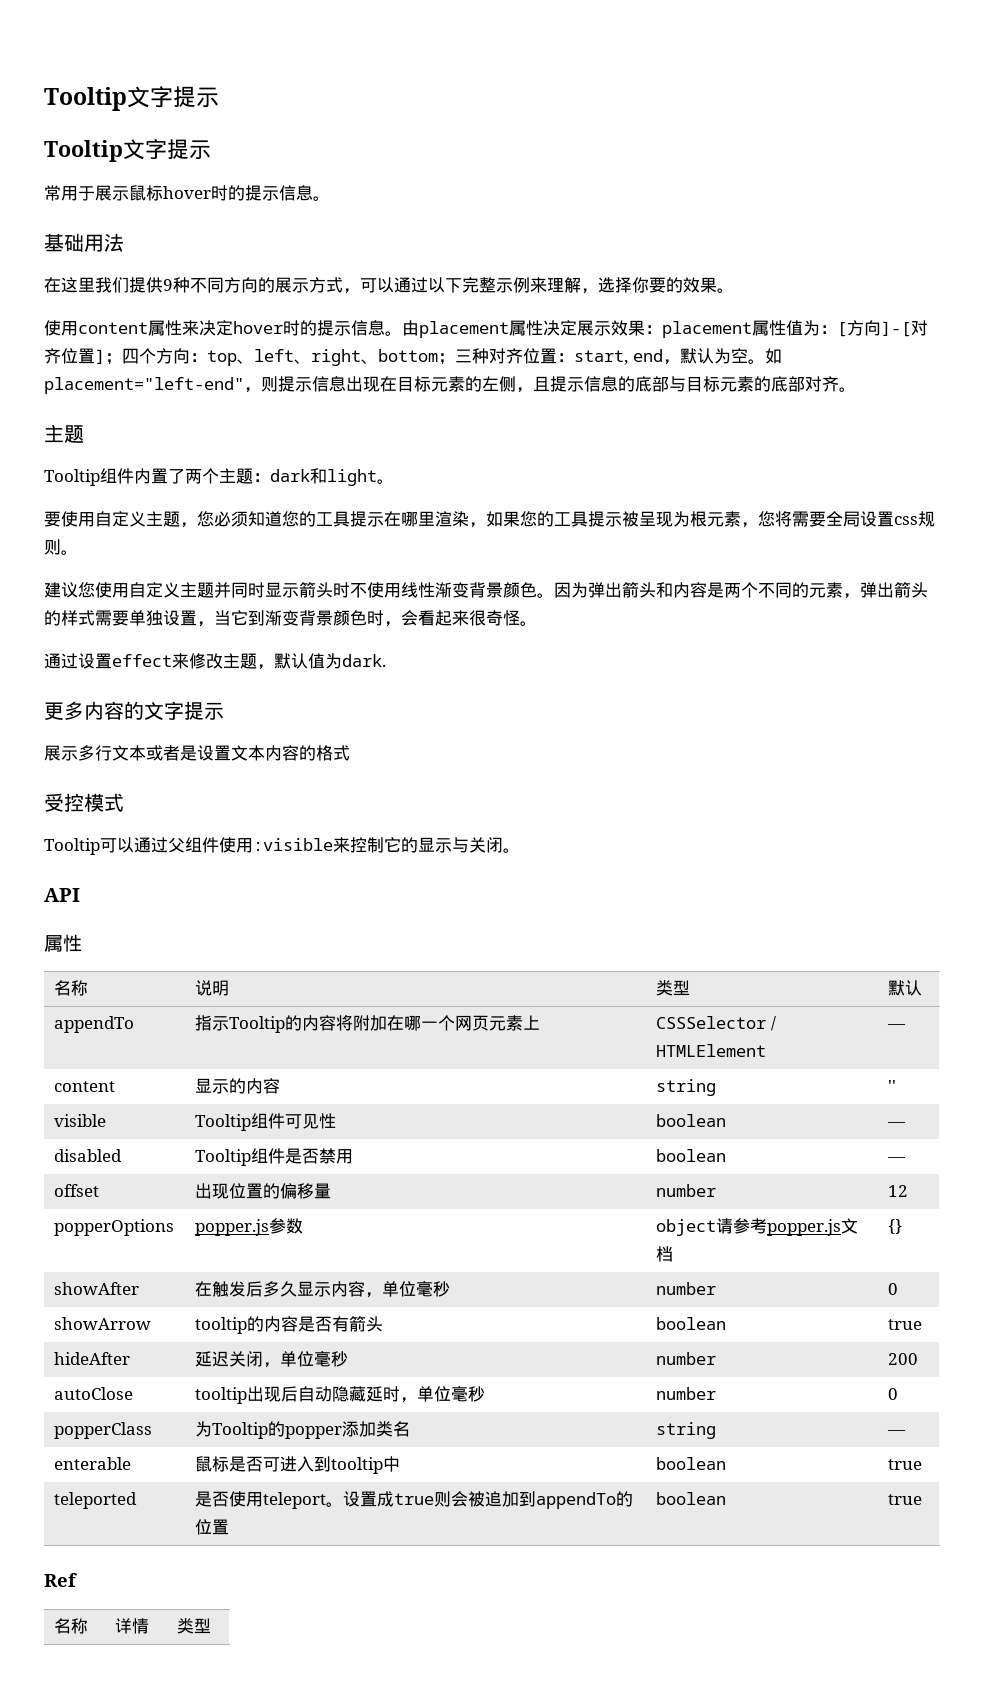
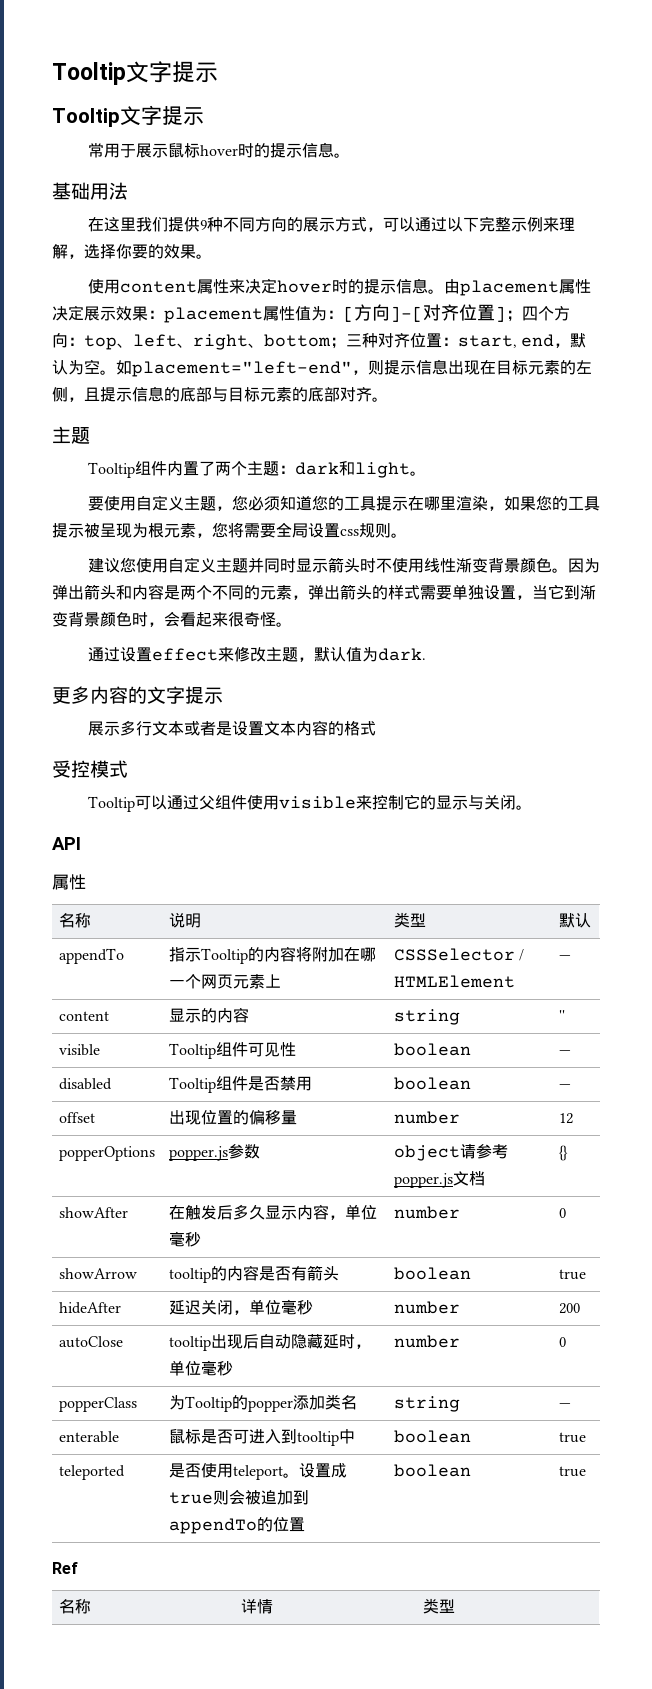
[253,838,333,851] :visible -> [278,796,356,809] visible

